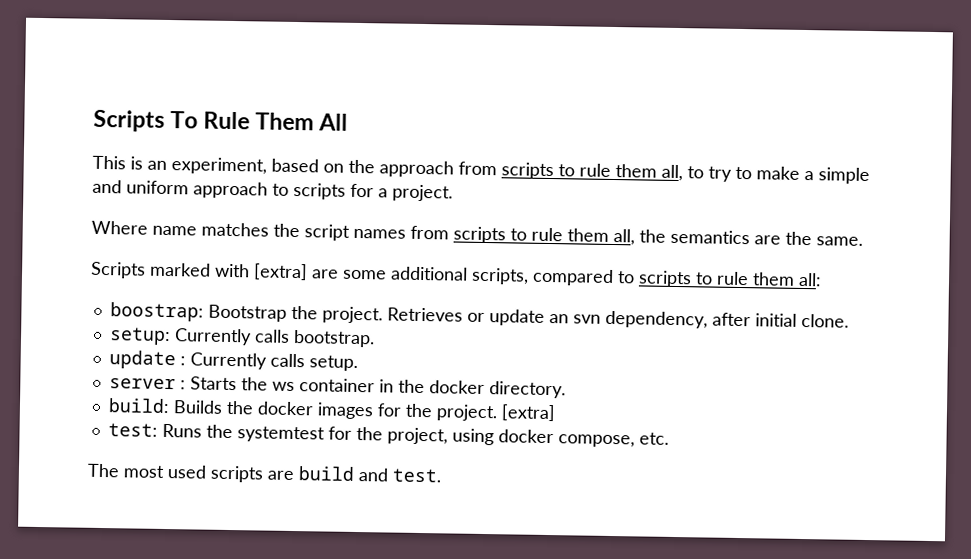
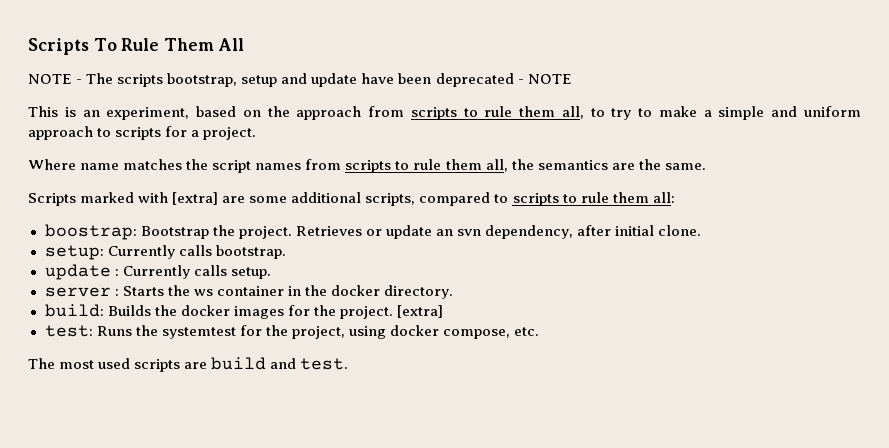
(349, 122) none -> [28,73,572,87] // NOTE - The scripts bootstrap, setup and update have been deprecated - NOTE

